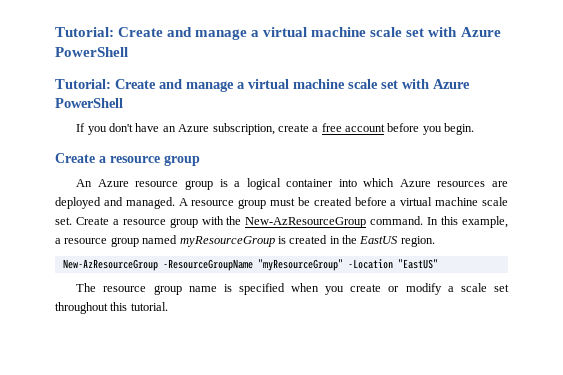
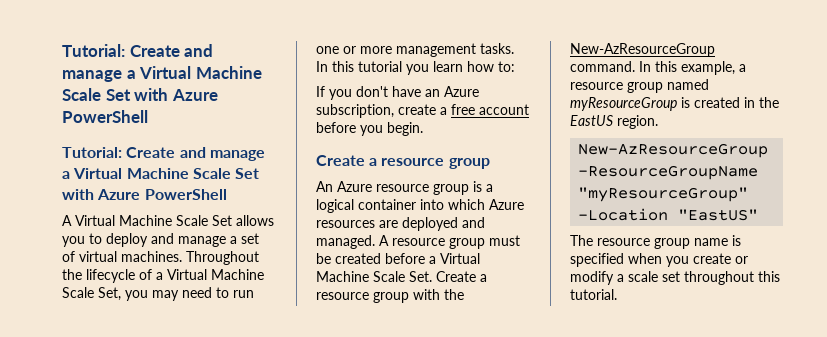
[55,27,425,40] Tutorial: Create and manage a virtual machine scale set -> [62,44,214,57] [62,66,262,82] [62,88,131,101] Tutorial: Create and manage a Virtual Machine Scale Set
[248,79,470,89] [55,98,123,108] virtual machine scale set with Azure PowerShell -> [73,168,260,179] [62,189,227,200] [62,215,274,226] [62,233,259,247] [62,251,259,265] [62,269,264,283] [62,287,254,301] [316,43,514,57] [316,61,515,75] Virtual Machine Scale Set with Azure PowerShell // A Virtual Machine Scale Set allows you to deploy and manage a set of virtual machines. Throughout the lifecycle of a Virtual Machine Scale Set, you may need to run one or more management tasks. In this tutorial you learn how to:
[400,197,509,206] [55,217,72,225] virtual machine scale set. -> [440,253,480,264] [316,271,432,282] Virtual Machine Scale Set.

